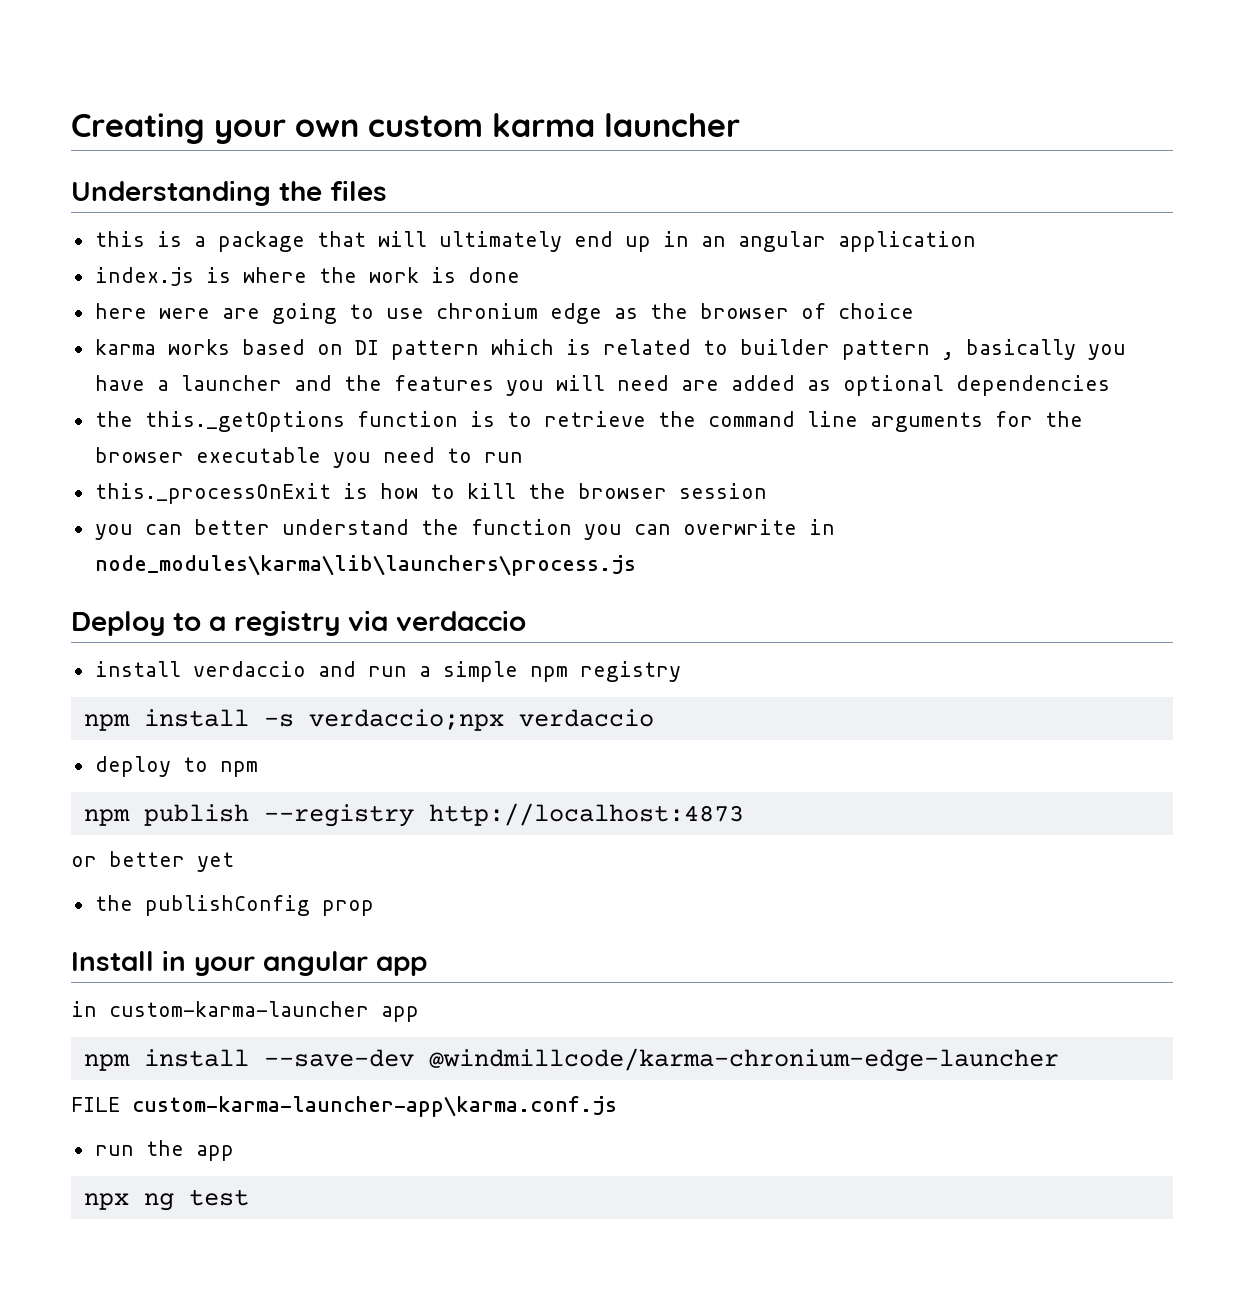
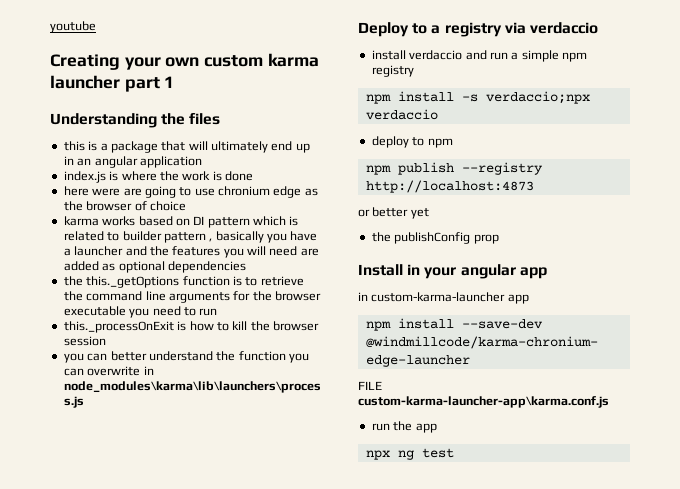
(71, 128) none -> [50,21,96,33] youtube //
(740, 125) none -> [124,76,175,92] part 1

